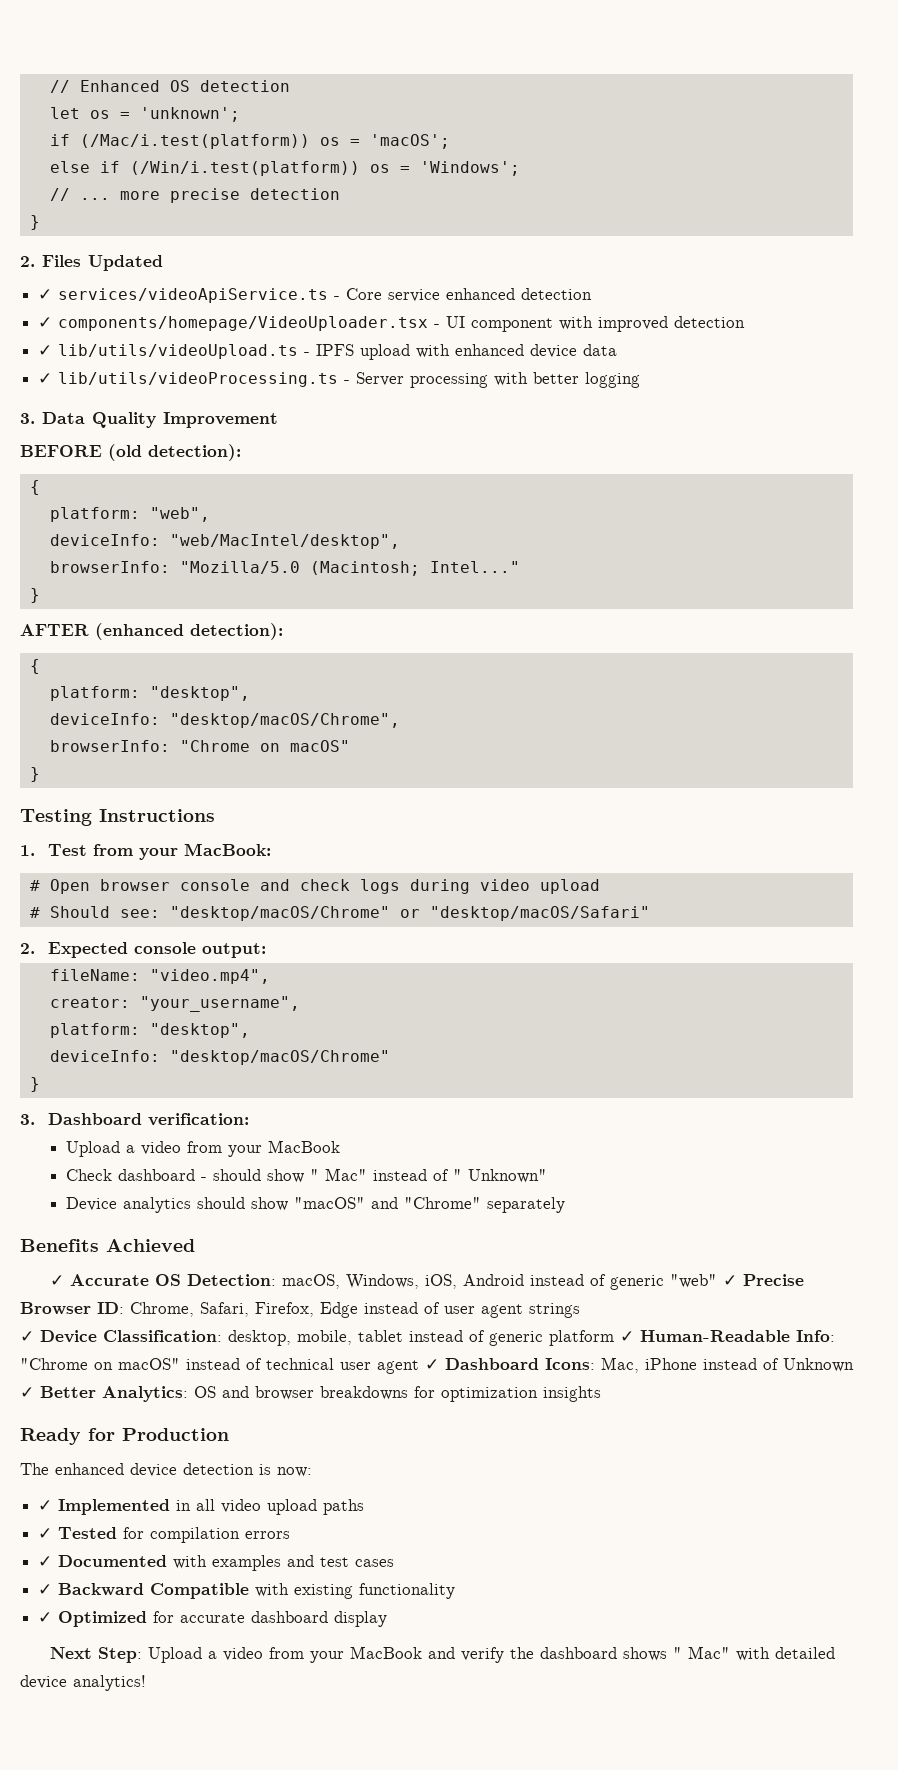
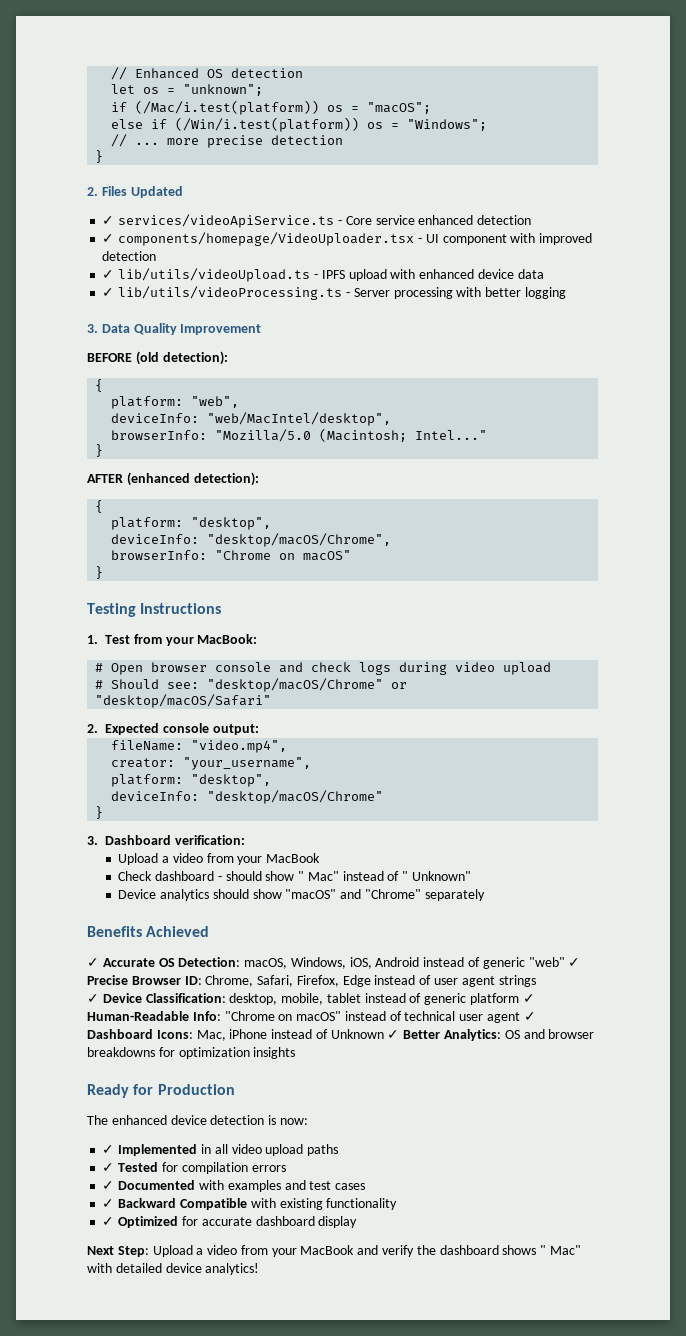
[139,107,240,122] 'unknown'; -> [183,84,264,96] "unknown";
[369,134,450,149] 'macOS'; -> [367,102,432,114] "macOS";
[419,161,520,176] 'Windows'; -> [407,119,488,131] "Windows";

